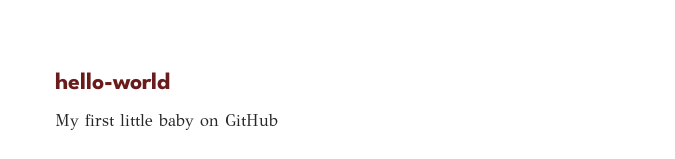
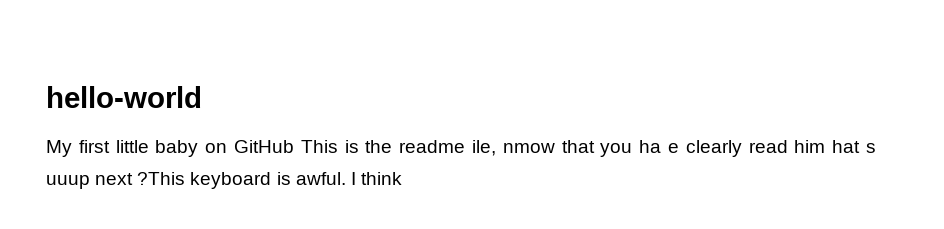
(278, 120) none -> [300,140,876,157] [46,172,402,189] This is the readme ile, nmow that you ha e clearly read him hat s uuup next ?This keyboard is awful. I think

